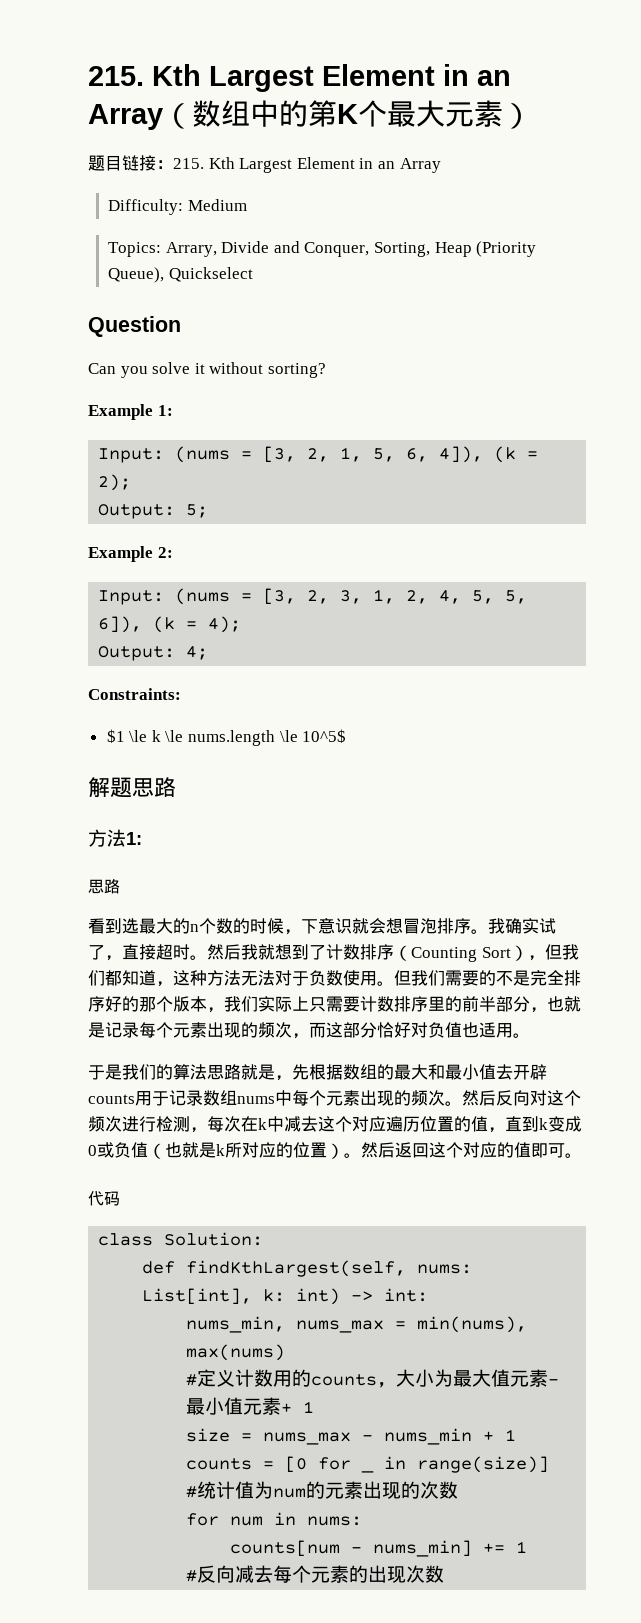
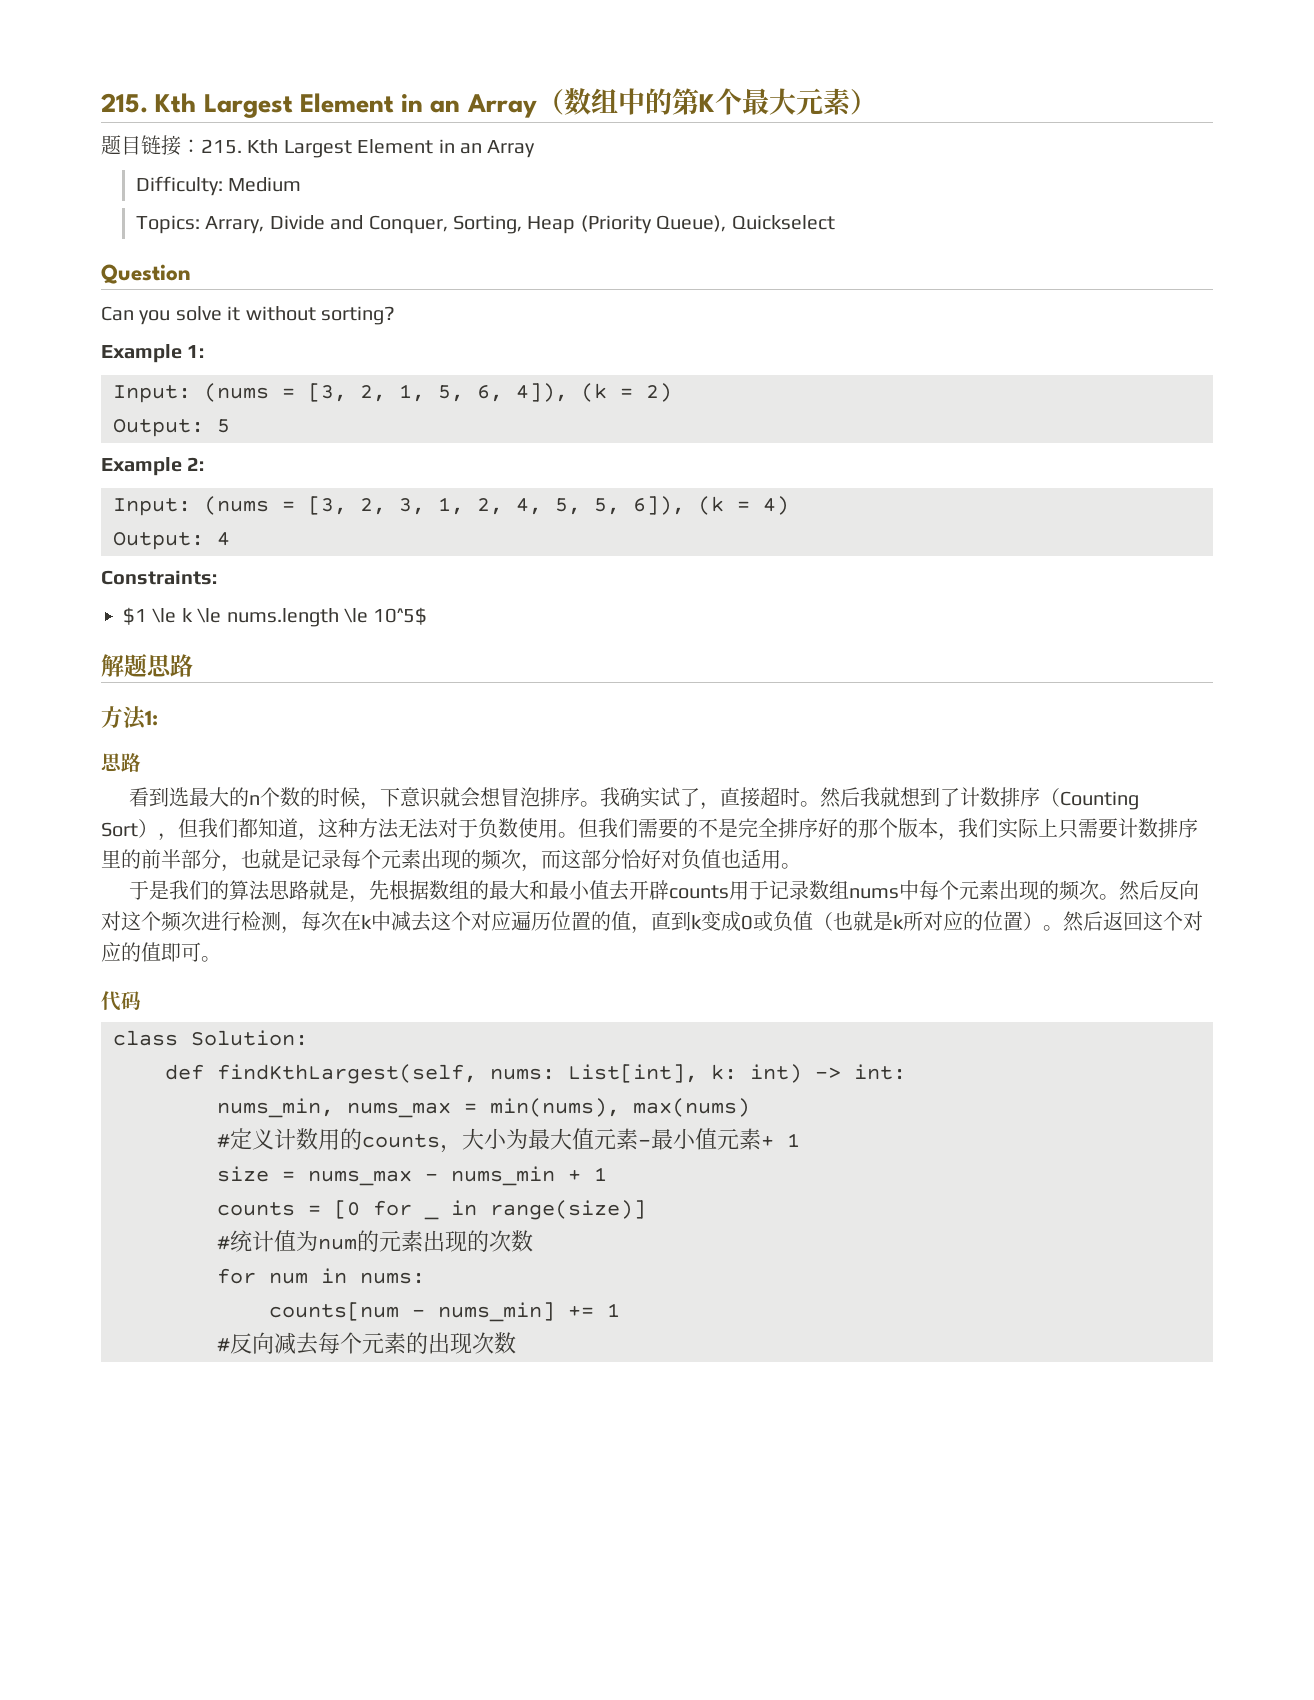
[98,474,132,491] [98,504,209,519] 2); // Output: 5; -> [646,383,672,402] [113,419,230,437] 2) // Output: 5
[208,616,242,633] [98,646,209,661] 4); // Output: 4; -> [763,496,789,515] [113,532,230,550] 4) // Output: 4

